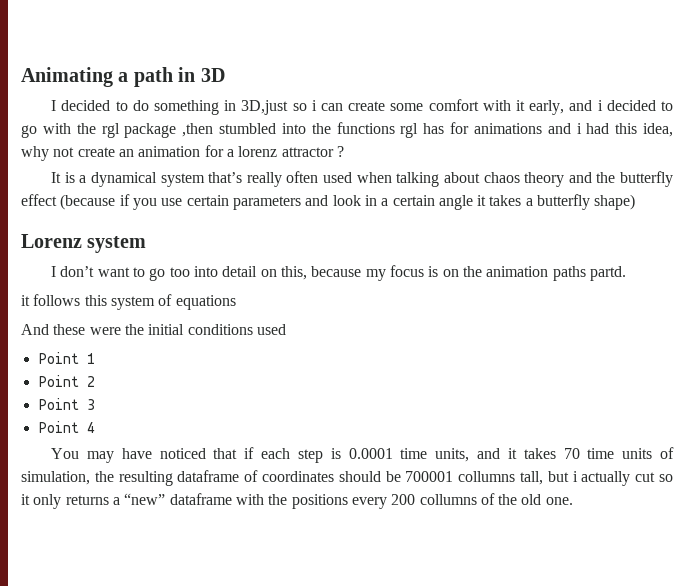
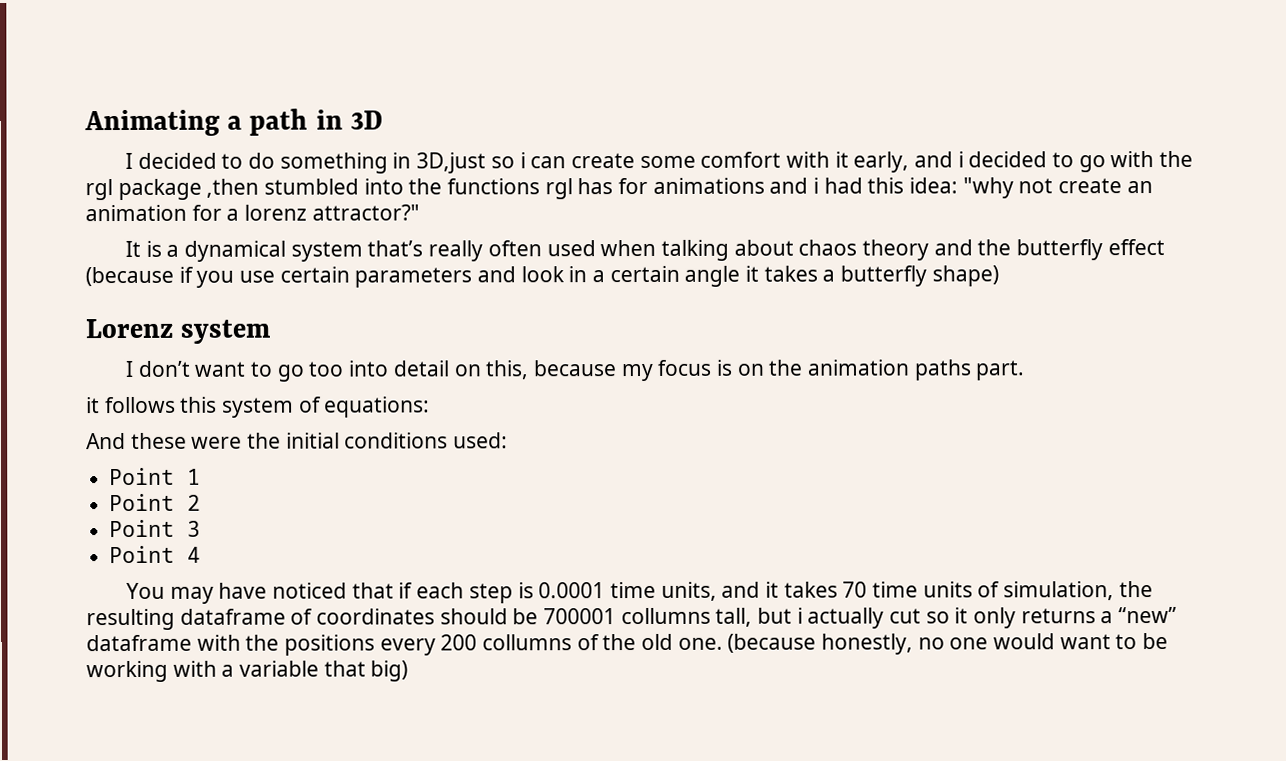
[643,123,674,137] [21,146,49,161] idea, why -> [909,177,1014,199] idea: "why
[281,146,344,157] attractor ? -> [311,204,420,221] attractor?"
[589,266,626,281] partd. -> [975,360,1026,381] part.
[175,295,236,310] equations -> [324,396,431,418] equations:
[256,324,286,335] used -> [453,432,509,449] used:
(573, 501) none -> [727,632,1169,655] [86,660,409,683] (because honestly, no one would want to be working with a variable that big)

